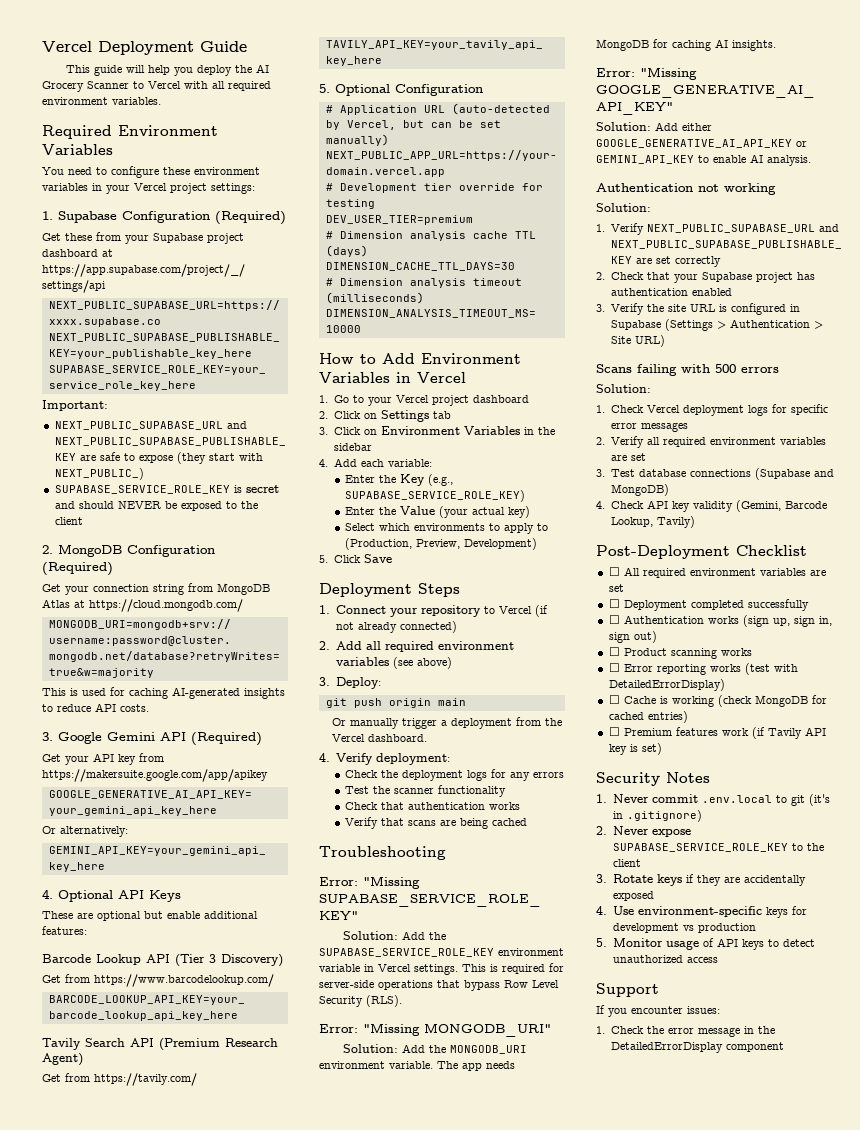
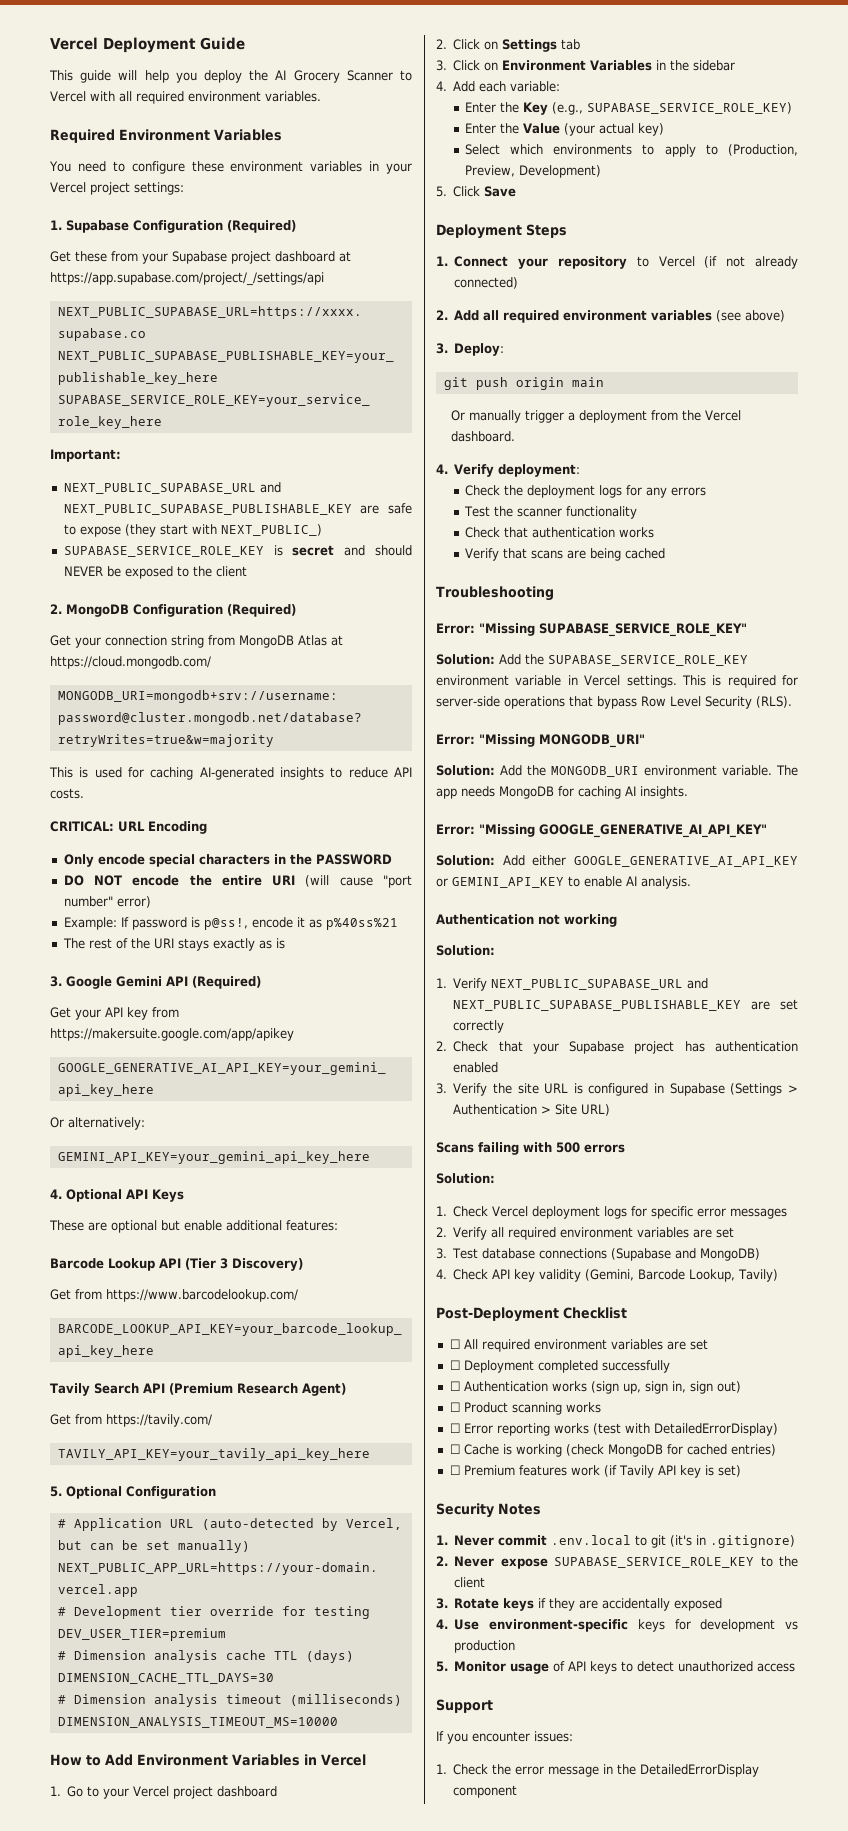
(149, 708) none -> [50,821,207,834] [63,854,392,867] [63,875,412,888] [63,896,151,908] [63,917,398,930] [62,938,285,951] // CRITICAL: URL Encoding // Only encode special characters in the PASSWORD // DO NOT encode the entire URI (will cause "port number" error) // Example: If password is p@ss!, encode it as p%40ss%21 // The rest of the URI stays exactly as is

